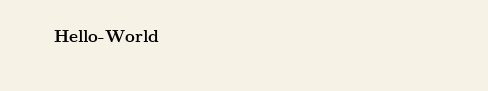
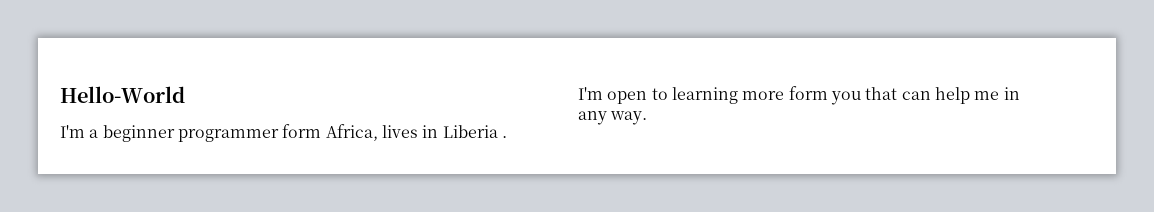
(159, 36) none -> [60,124,507,142] [578,86,1020,105] [578,111,648,125] // I'm a beginner programmer form Africa, lives in Liberia . I'm open to learning more form you that can help me in any way.

